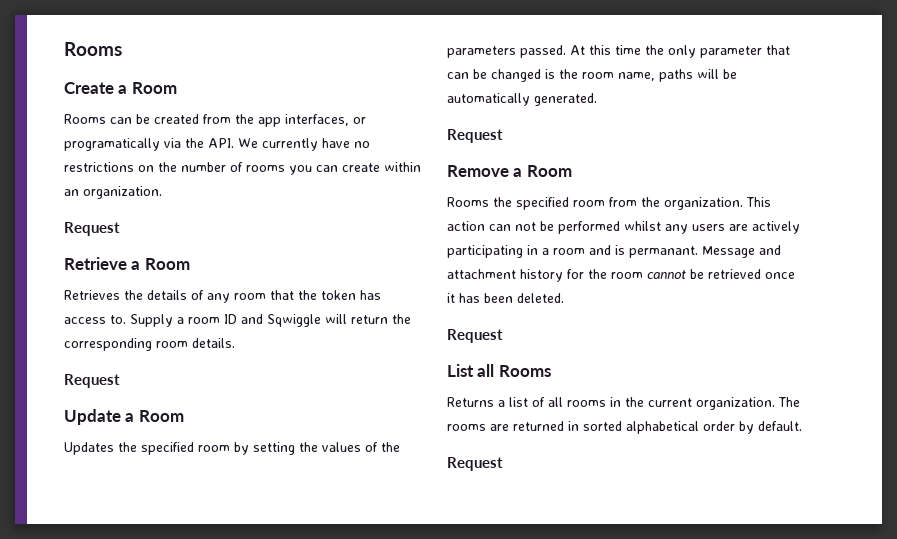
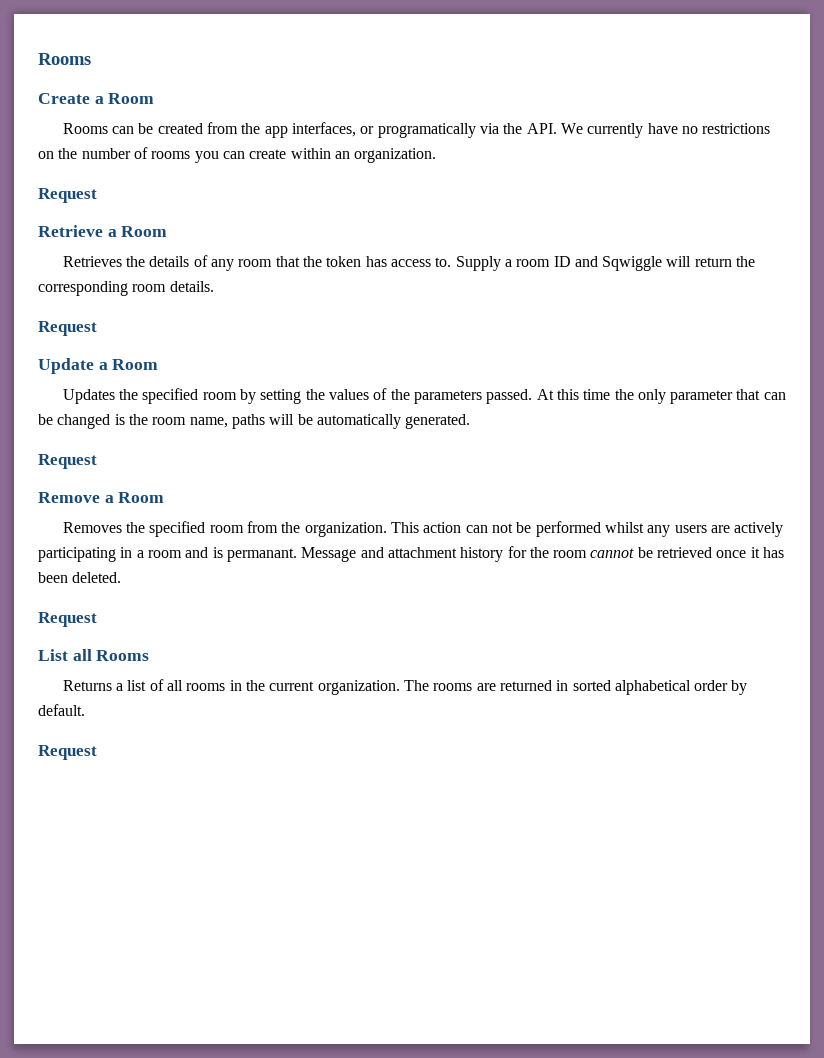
[447,197,489,207] Rooms -> [62,522,122,533] Removes

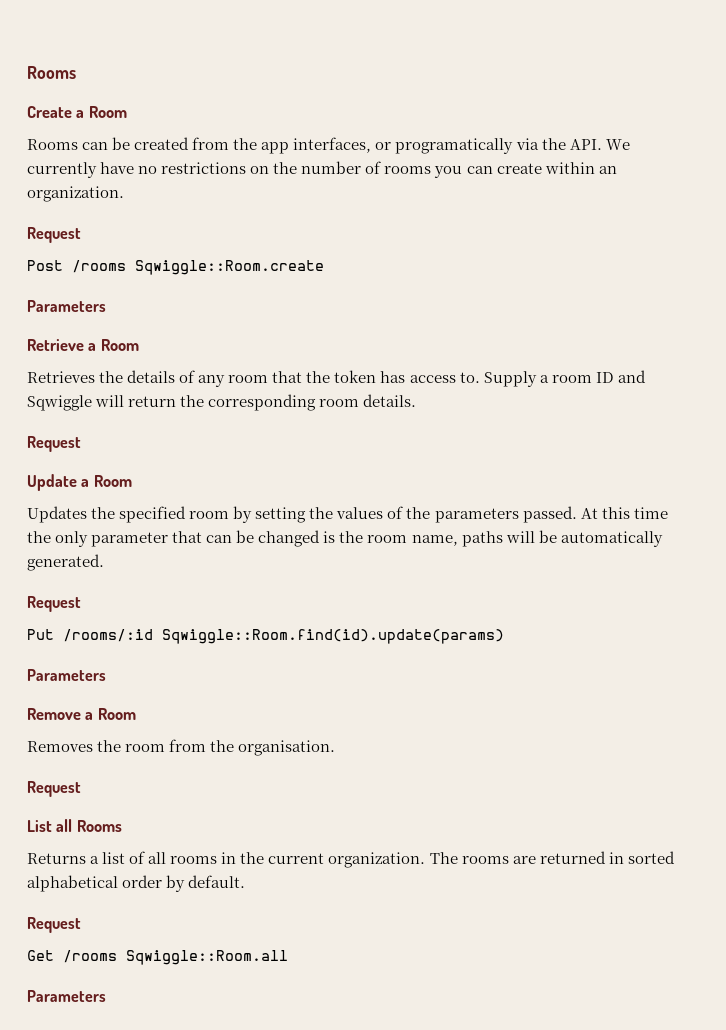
(97, 195) none -> [27,260,324,275] [27,300,106,312] // Post /rooms Sqwiggle::Room.create // Parameters
(97, 461) none -> [27,629,504,644] [27,669,106,681] // Put /rooms/:id Sqwiggle::Room.find(id).update(params) // Parameters
[149,521,206,537] specified -> (122, 746) none
[304,521,784,537] [38,546,785,562] [38,572,122,583] organization. This action can not be performed whilst any users are actively participating in a room and is permanant. Message and attachment history for the room cannot be retrieved once it has been deleted. -> [238,740,336,756] organisation.
(97, 752) none -> [27,950,288,965] [27,990,106,1002] // Get /rooms Sqwiggle::Room.all // Parameters

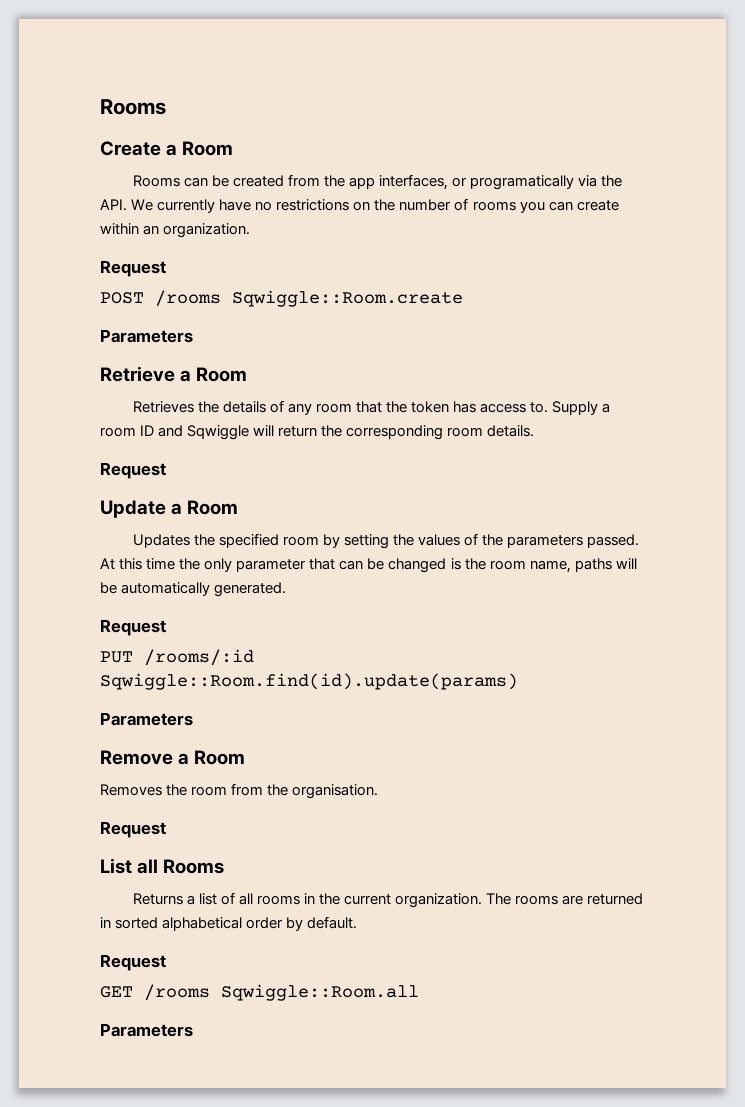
[27,260,63,271] Post -> [100,292,144,304] POST
[27,629,54,640] Put -> [100,651,133,663] PUT
[27,950,54,961] Get -> [100,986,133,998] GET

